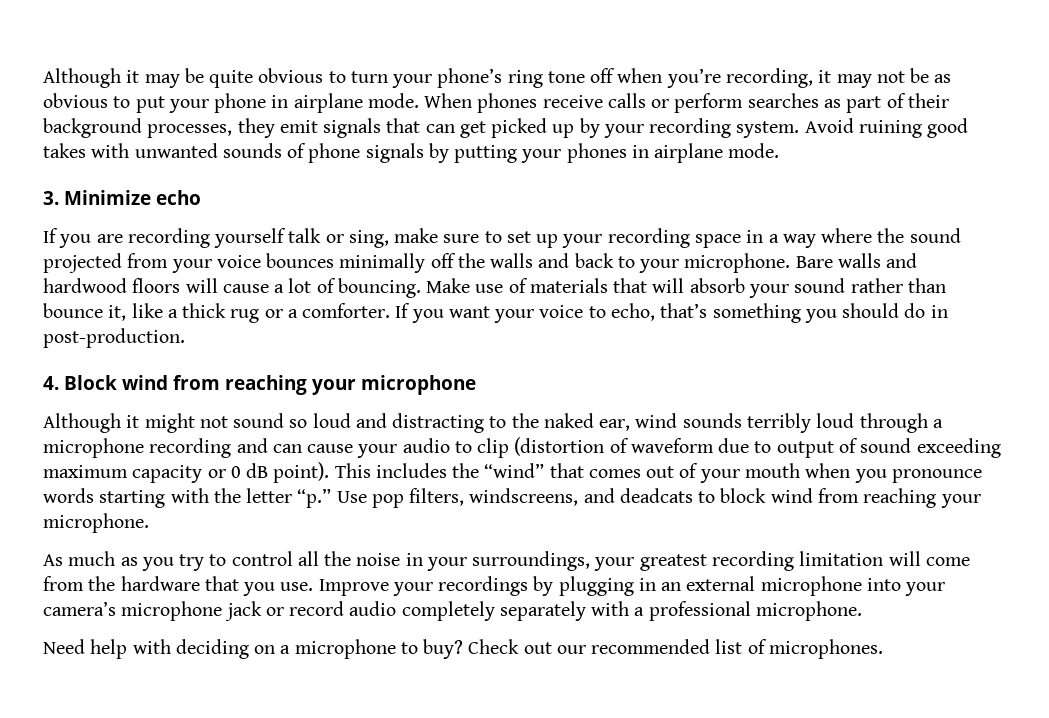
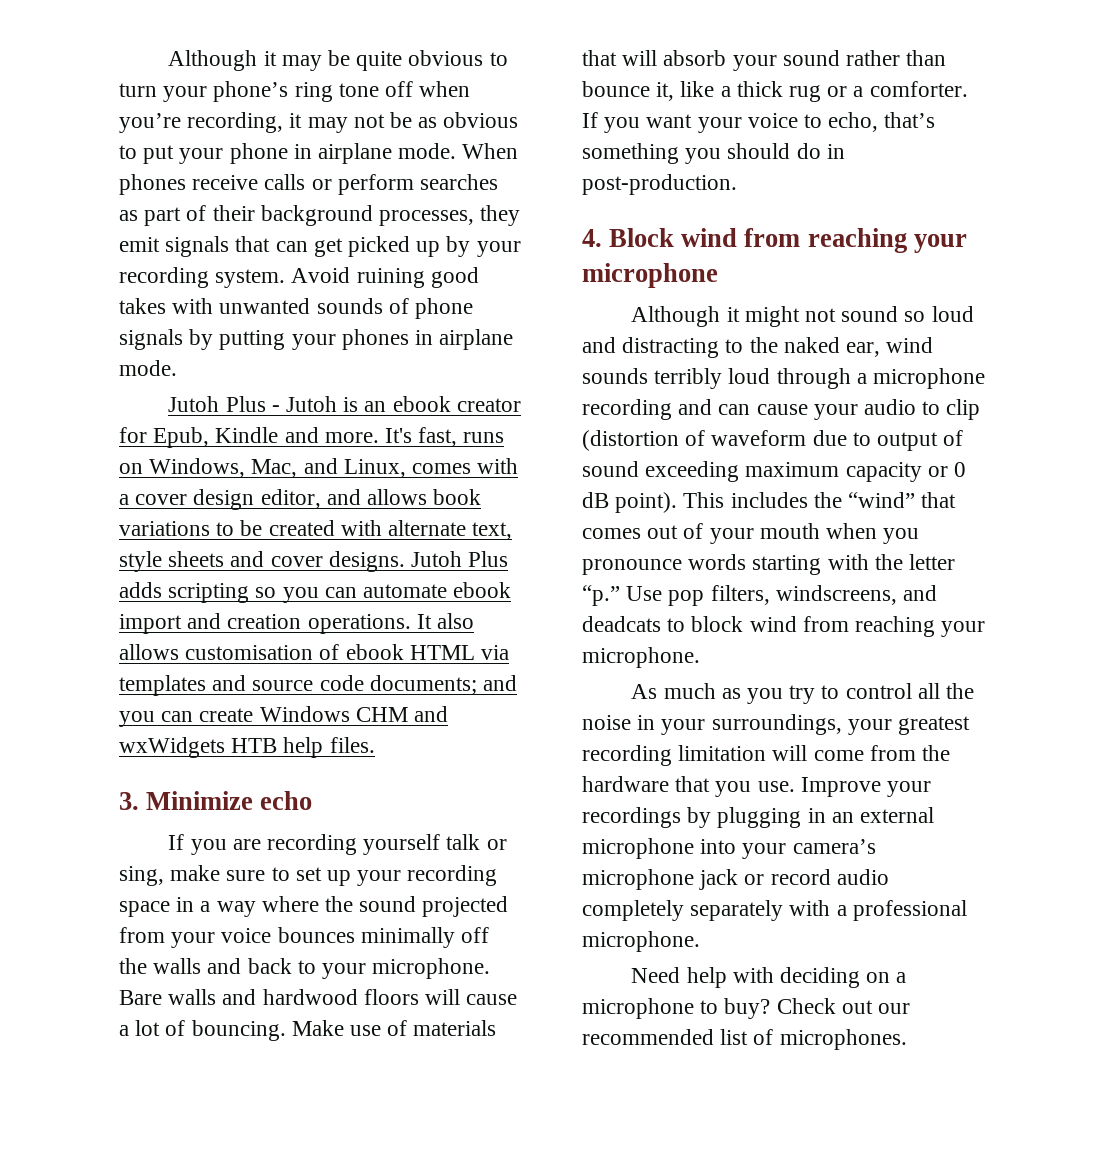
(780, 150) none -> [168,396,521,412] [119,427,505,448] [119,458,519,478] [119,489,482,510] [119,520,513,540] [119,551,509,572] [119,582,512,603] [119,613,475,634] [119,644,510,660] [119,675,518,696] [119,706,449,727] [119,737,375,758] // Jutoh Plus - Jutoh is an ebook creator for Epub, Kindle and more. It's fast, runs on Windows, Mac, and Linux, comes with a cover design editor, and allows book variations to be created with alternate text, style sheets and cover designs. Jutoh Plus adds scripting so you can automate ebook import and creation operations. It also allows customisation of ebook HTML via templates and source code documents; and you can create Windows CHM and wxWidgets HTB help files.

